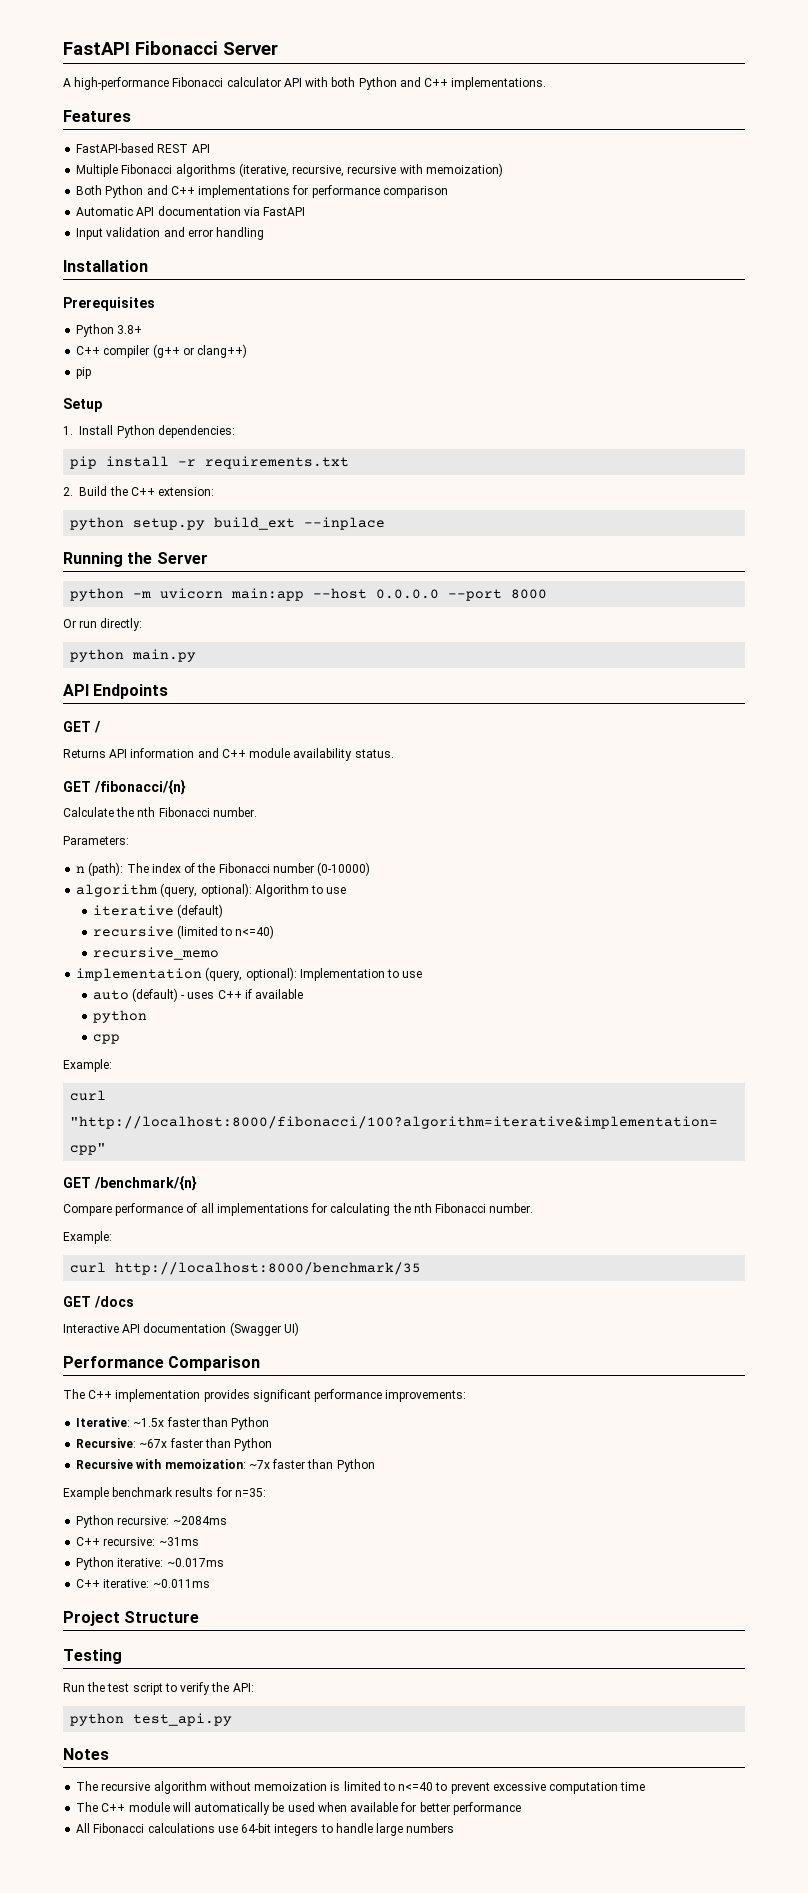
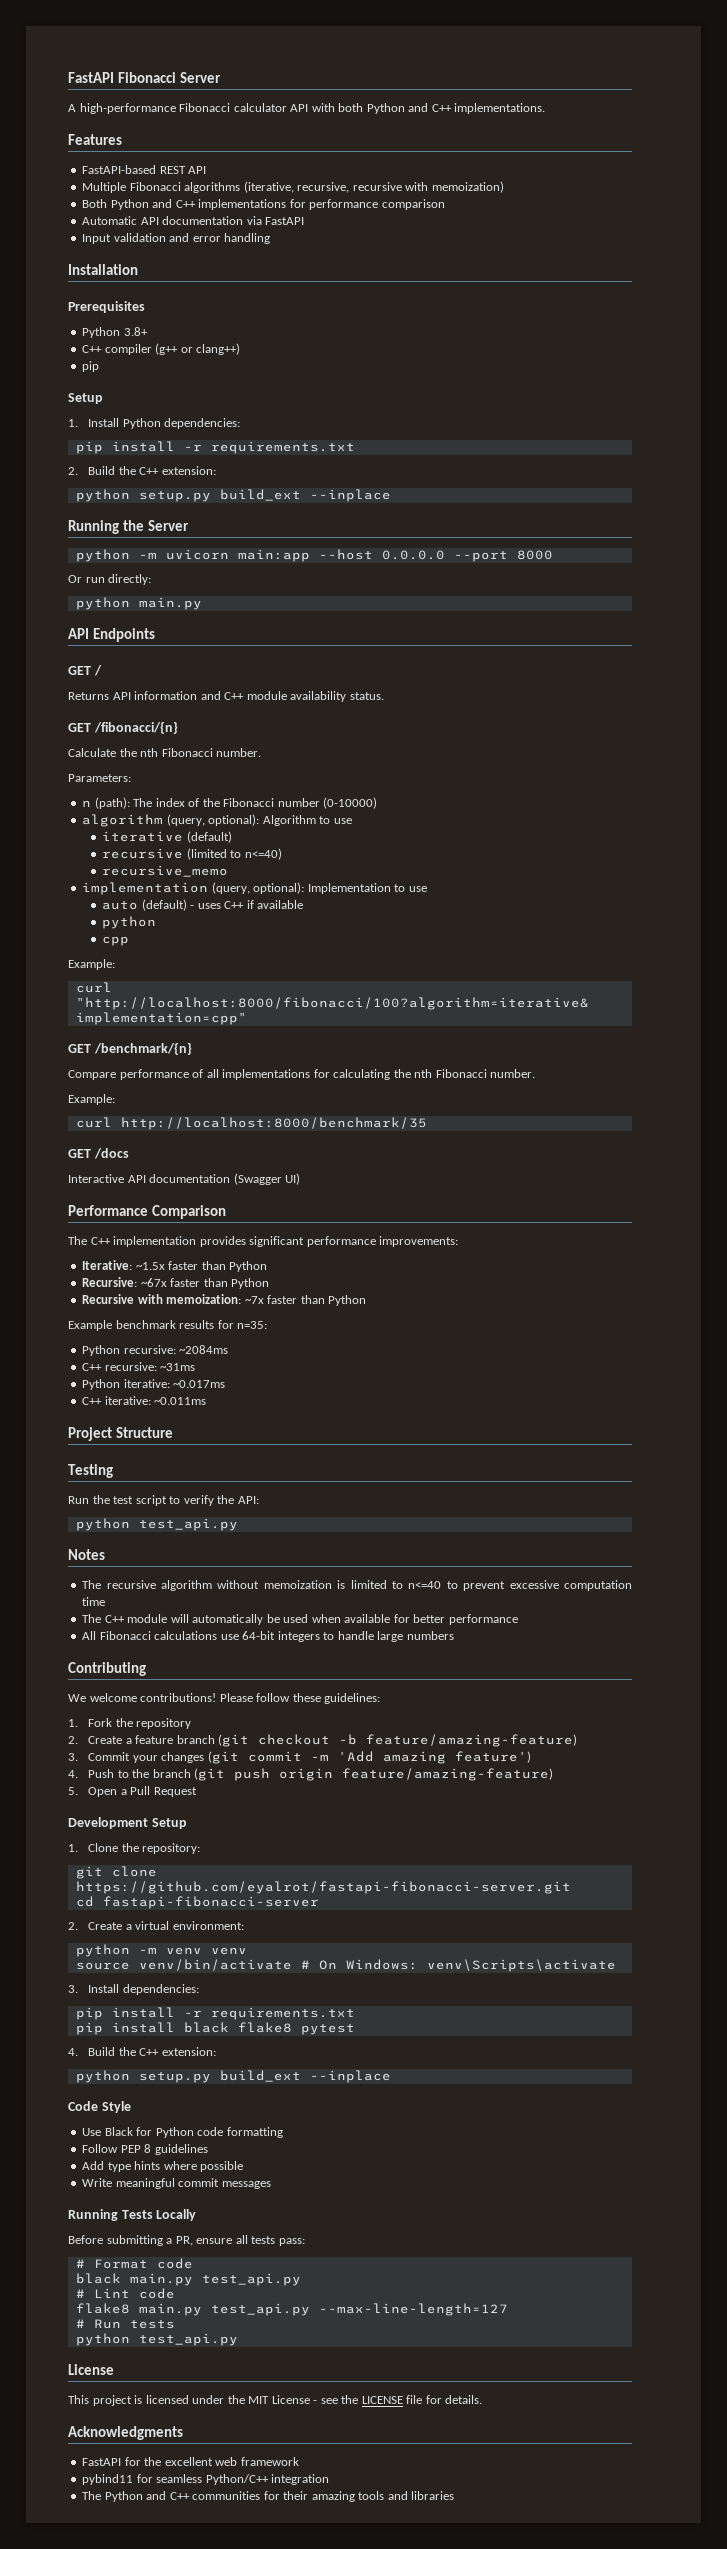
(455, 1828) none -> [68,1662,146,1676] [68,1693,381,1704] [68,1718,192,1729] [68,1734,578,1747] [68,1751,531,1764] [68,1768,554,1781] [68,1786,197,1797] [68,1817,187,1829] [68,1843,201,1854] [75,1866,157,1879] [75,1881,571,1894] [75,1896,319,1909] [68,1921,244,1930] [75,1944,247,1957] [75,1959,616,1972] [68,1984,199,1995] [75,2007,355,2020] [75,2022,355,2035] [68,2047,216,2056] [75,2070,391,2083] [68,2101,131,2113] [82,2127,283,2138] [82,2144,208,2155] [82,2161,244,2172] [82,2178,271,2189] [68,2209,197,2221] [68,2235,305,2246] [75,2258,193,2269] [75,2273,301,2286] [75,2288,175,2299] [75,2303,508,2316] [75,2319,175,2329] [75,2333,238,2346] [68,2364,114,2375] [68,2395,483,2406] [68,2426,183,2440] [82,2457,299,2466] [82,2474,330,2485] [82,2491,455,2502] // Contributing // We welcome contributions! Please follow these guidelines: // 1. Fork the repository // 2. Create a feature branch (git checkout -b feature/amazing-feature) // 3. Commit your changes (git commit -m 'Add amazing feature') // 4. Push to the branch (git push origin feature/amazing-feature) // 5. Open a Pull Request // Development Setup // 1. Clone the repository: // git clone https://github.com/eyalrot/fastapi-fibonacci-server.git // cd fastapi-fibonacci-server // 2. Create a virtual environment: // python -m venv venv // source venv/bin/activate # On Windows: venv\Scripts\activate // 3. Install dependencies: // pip install -r requirements.txt // pip install black flake8 pytest // 4. Build the C++ extension: // python setup.py build_ext --inplace // Code Style // Use Black for Python code formatting // Follow PEP 8 guidelines // Add type hints where possible // Write meaningful commit messages // Running Tests Locally // Before submitting a PR, ensure all tests pass: // # Format code // black main.py test_api.py // # Lint code // flake8 main.py test_api.py --max-line-length=127 // # Run tests // python test_api.py // License // This project is licensed under the MIT License - see the LICENSE file for details. // Acknowledgments // FastAPI for the excellent web framework // pybind11 for seamless Python/C++ integration // The Python and C++ communities for their amazing tools and libraries

